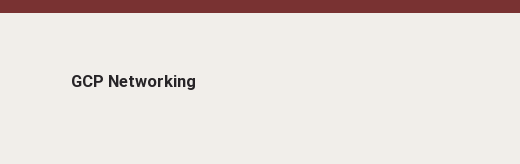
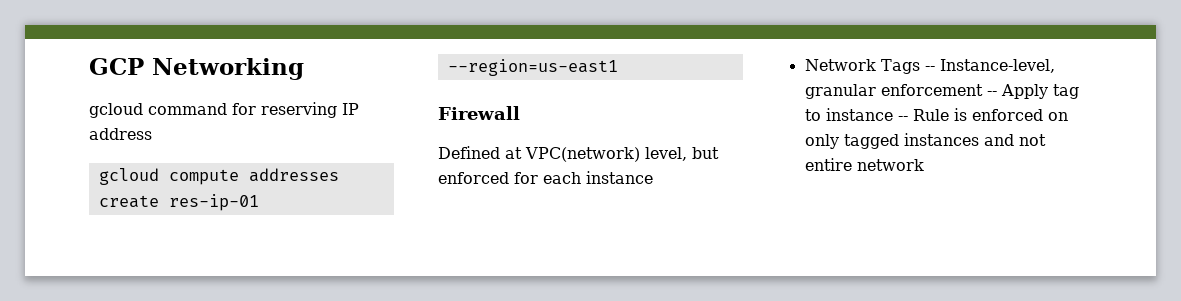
(197, 82) none -> [89,102,359,118] [89,128,152,140] [98,168,339,185] [98,194,259,211] [447,59,618,76] [438,106,520,120] [438,146,719,162] [438,171,653,184] [804,59,1055,74] [804,84,1079,99] [804,108,1068,121] [804,133,1046,149] [804,158,924,171] // gcloud command for reserving IP address // gcloud compute addresses create res-ip-01 --region=us-east1 // Firewall // Defined at VPC(network) level, but enforced for each instance // Network Tags -- Instance-level, granular enforcement -- Apply tag to instance -- Rule is enforced on only tagged instances and not entire network

